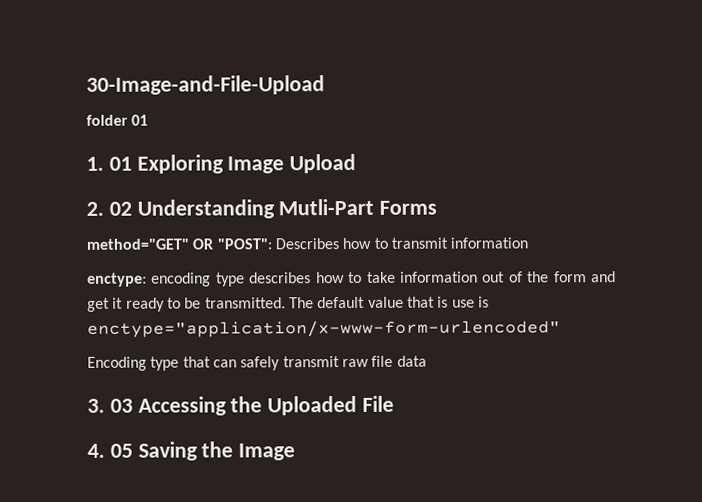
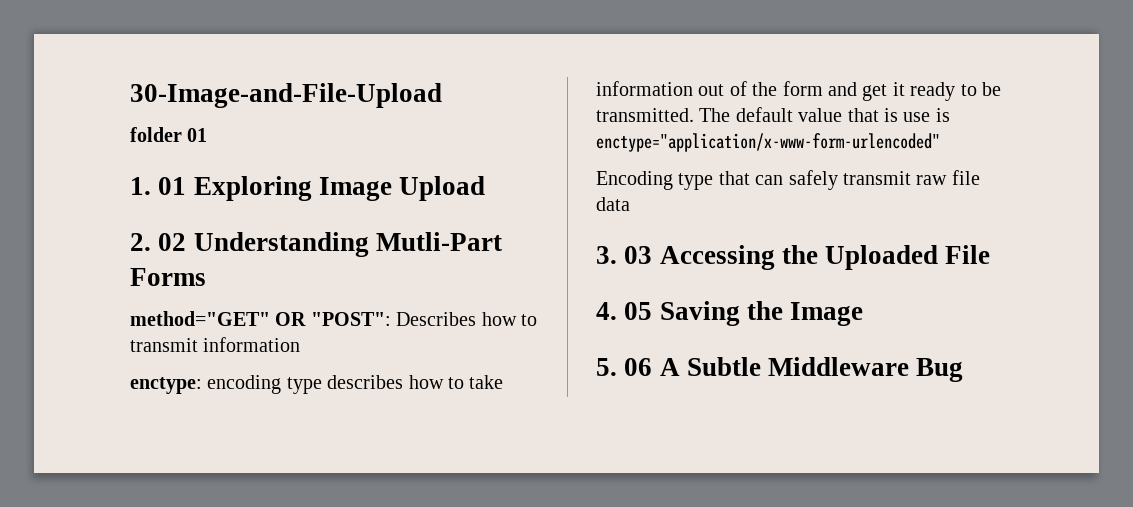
(296, 452) none -> [596,357,964,382] // 5. 06 A Subtle Middleware Bug

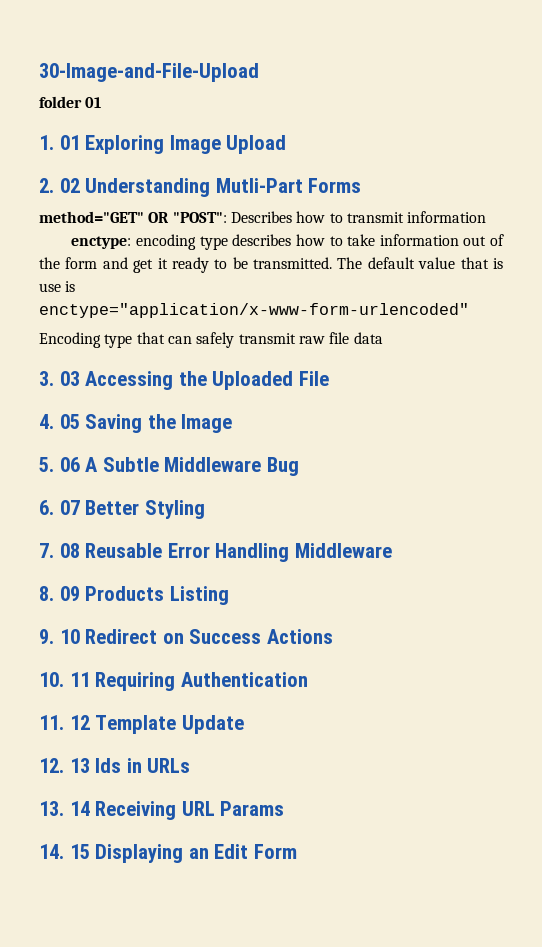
(964, 370) none -> [39,500,205,519] [39,543,392,562] [39,586,229,605] [39,629,333,644] [39,672,308,691] [39,715,244,734] [39,758,191,773] [39,801,285,820] [39,844,297,863] // 6. 07 Better Styling // 7. 08 Reusable Error Handling Middleware // 8. 09 Products Listing // 9. 10 Redirect on Success Actions // 10. 11 Requiring Authentication // 11. 12 Template Update // 12. 13 Ids in URLs // 13. 14 Receiving URL Params // 14. 15 Displaying an Edit Form

